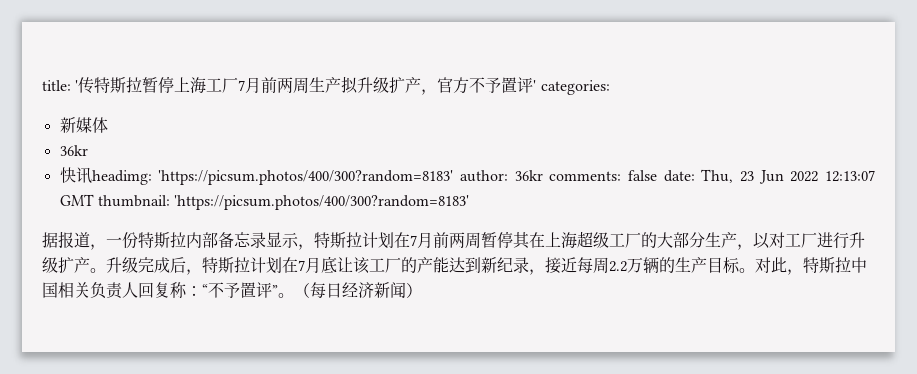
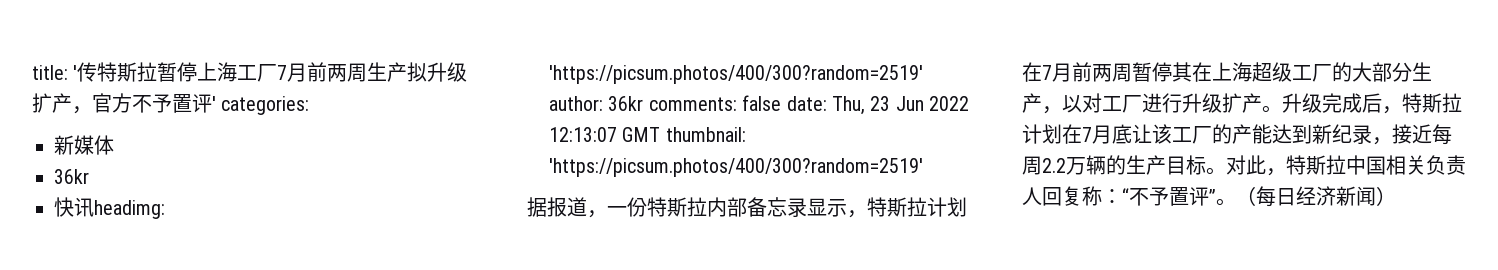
[158,170,454,185] 'https://picsum.photos/400/300?random=8183' -> [549,65,923,84] 'https://picsum.photos/400/300?random=2519'
[174,195,470,210] 'https://picsum.photos/400/300?random=8183' -> [549,158,923,177] 'https://picsum.photos/400/300?random=2519'

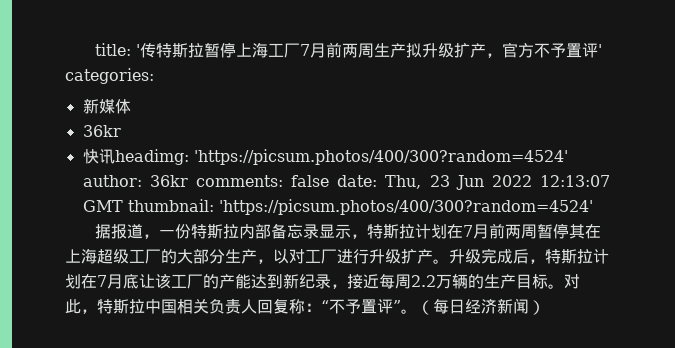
[549,65,923,84] 'https://picsum.photos/400/300?random=2519' -> [193,149,568,165] 'https://picsum.photos/400/300?random=4524'
[549,158,923,177] 'https://picsum.photos/400/300?random=2519' -> [218,199,593,215] 'https://picsum.photos/400/300?random=4524'

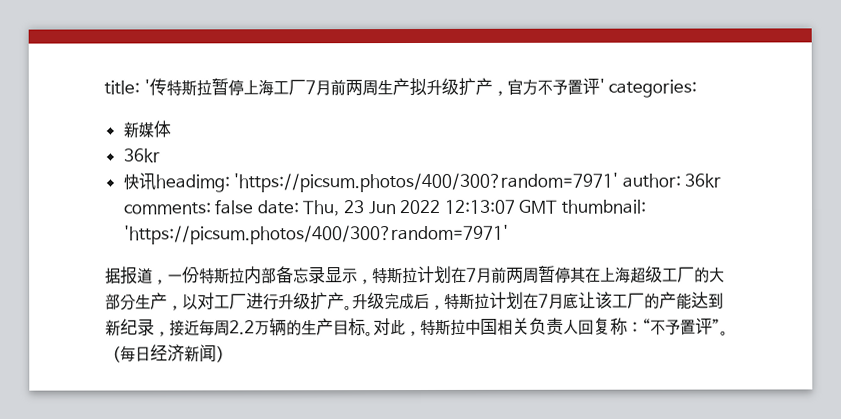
[193,149,568,165] 'https://picsum.photos/400/300?random=4524' -> [233,172,619,193] 'https://picsum.photos/400/300?random=7971'
[218,199,593,215] 'https://picsum.photos/400/300?random=4524' -> [123,224,509,245] 'https://picsum.photos/400/300?random=7971'

